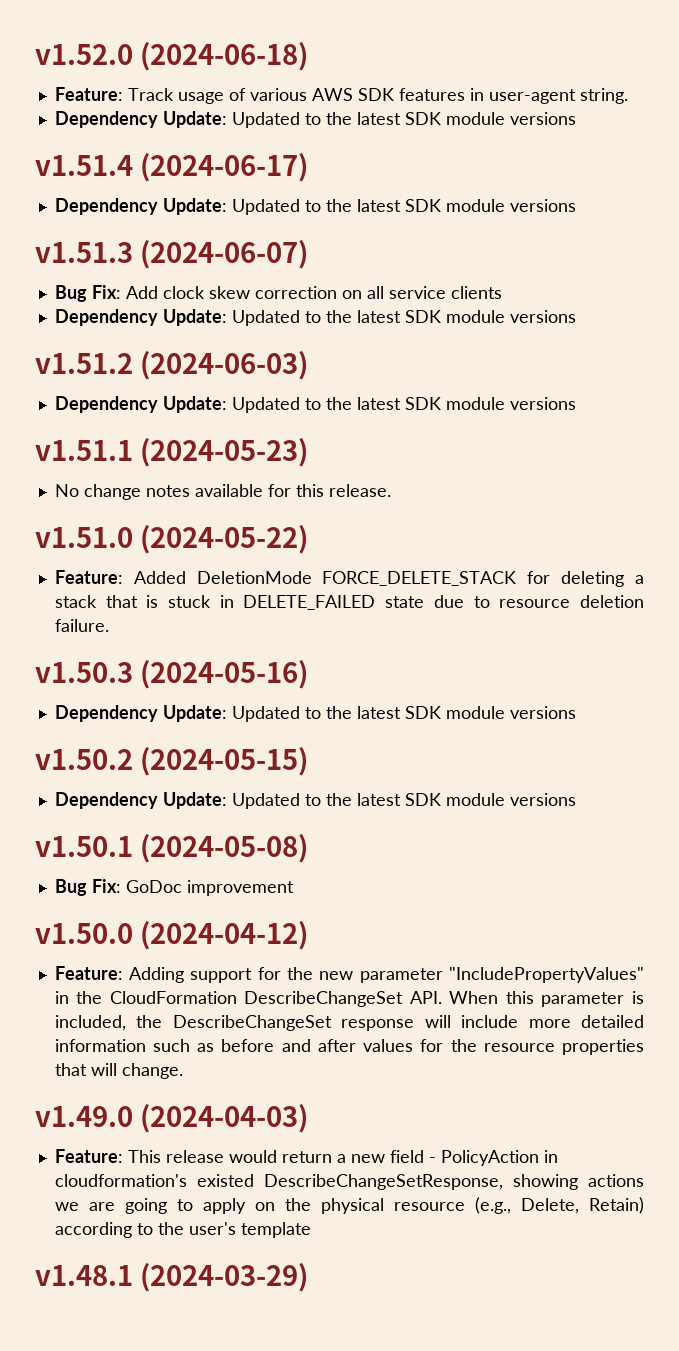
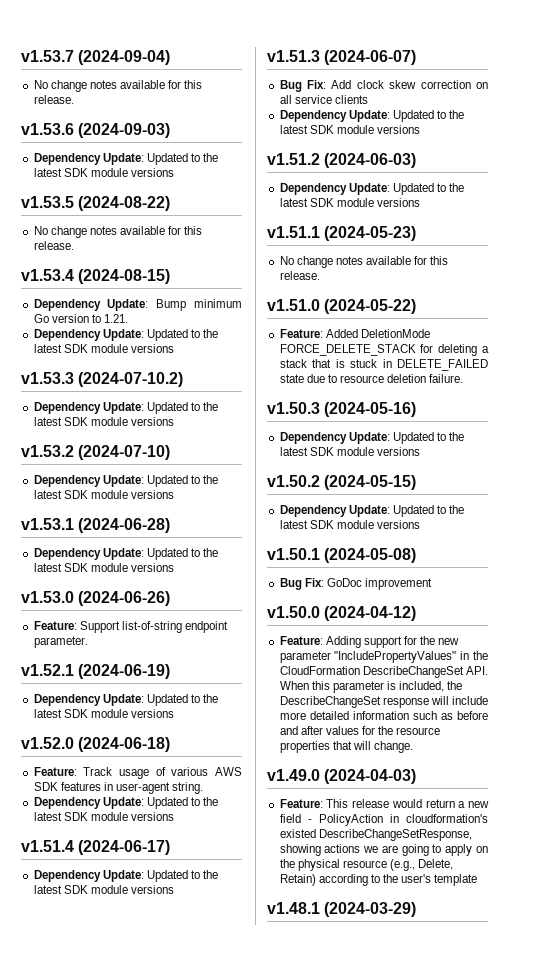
(35, 54) none -> [21,50,171,65] [33,80,203,92] [33,95,74,104] [21,123,171,138] [33,153,219,165] [33,168,174,177] [21,196,171,211] [33,226,203,238] [33,241,74,250] [21,269,171,284] [33,299,242,311] [33,314,128,323] [33,329,219,341] [33,344,174,353] [21,372,184,387] [33,402,219,414] [33,417,174,426] [21,445,171,460] [33,475,219,487] [33,490,174,499] [21,518,171,533] [33,548,219,560] [33,563,174,572] [21,591,171,606] [33,621,228,633] [33,636,88,648] [21,664,171,679] [33,694,219,706] [33,709,174,718] v1.53.7 (2024-09-04) // No change notes available for this release. // v1.53.6 (2024-09-03) // Dependency Update: Updated to the latest SDK module versions // v1.53.5 (2024-08-22) // No change notes available for this release. // v1.53.4 (2024-08-15) // Dependency Update: Bump minimum Go version to 1.21. // Dependency Update: Updated to the latest SDK module versions // v1.53.3 (2024-07-10.2) // Dependency Update: Updated to the latest SDK module versions // v1.53.2 (2024-07-10) // Dependency Update: Updated to the latest SDK module versions // v1.53.1 (2024-06-28) // Dependency Update: Updated to the latest SDK module versions // v1.53.0 (2024-06-26) // Feature: Support list-of-string endpoint parameter. // v1.52.1 (2024-06-19) // Dependency Update: Updated to the latest SDK module versions //

